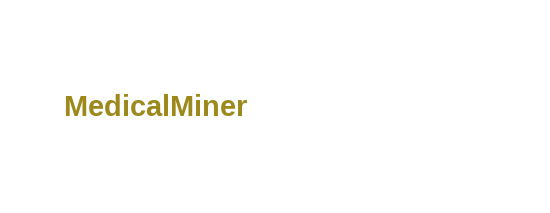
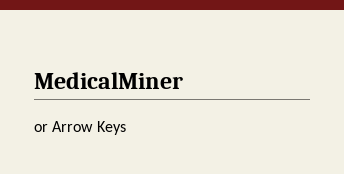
(247, 105) none -> [34,121,126,135] // or Arrow Keys

